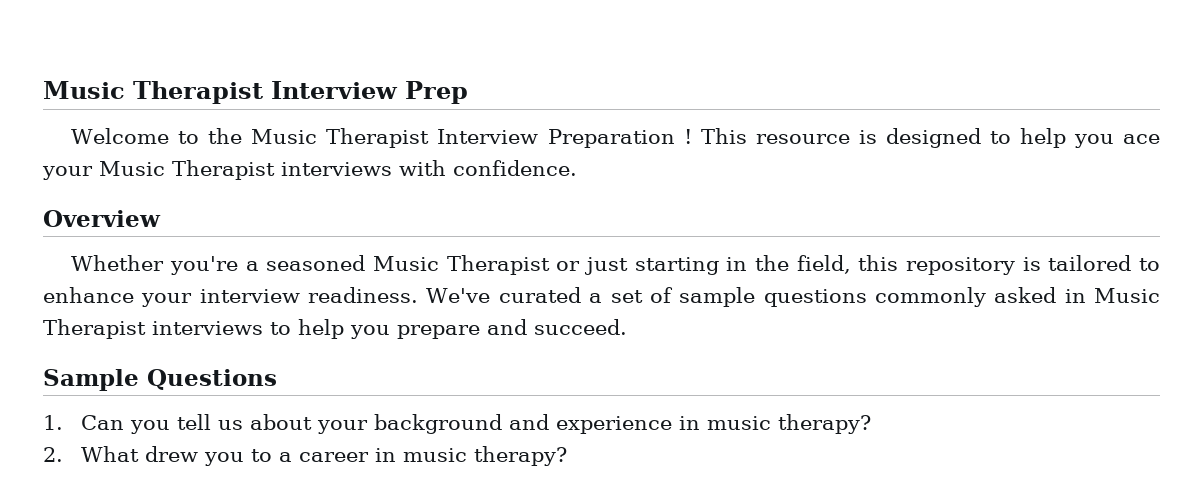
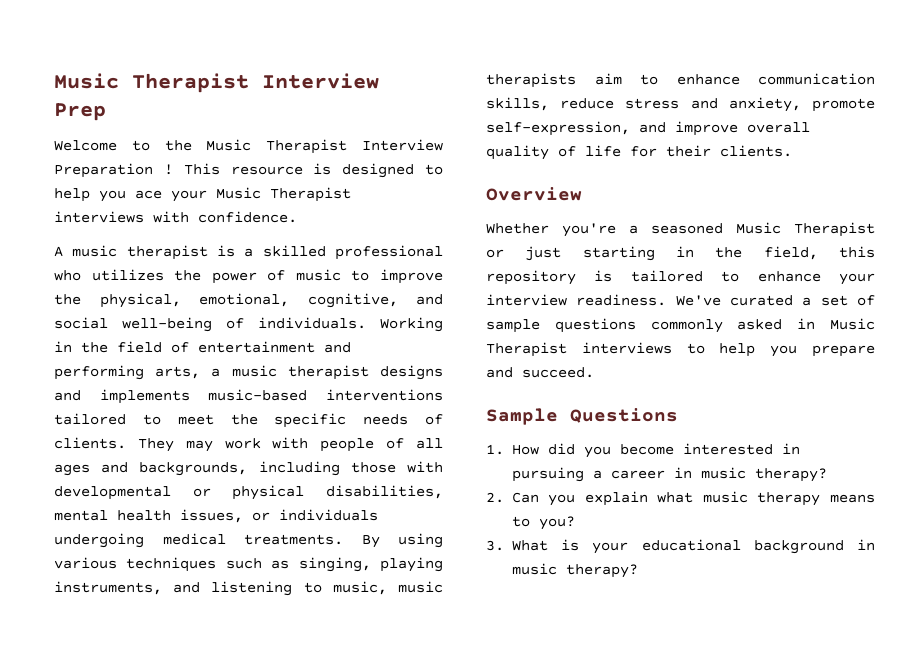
(577, 168) none -> [54,245,444,260] [54,269,443,284] [54,293,443,308] [54,317,443,332] [54,341,351,353] [54,365,443,380] [54,389,443,404] [54,413,443,428] [54,437,443,452] [54,461,443,476] [54,485,443,500] [54,509,378,523] [54,533,443,548] [54,557,443,572] [54,581,443,596] [486,73,875,88] [486,97,875,112] [486,121,810,136] [486,145,792,160] // A music therapist is a skilled professional who utilizes the power of music to improve the physical, emotional, cognitive, and social well-being of individuals. Working in the field of entertainment and performing arts, a music therapist designs and implements music-based interventions tailored to meet the specific needs of clients. They may work with people of all ages and backgrounds, including those with developmental or physical disabilities, mental health issues, or individuals undergoing medical treatments. By using various techniques such as singing, playing instruments, and listening to music, music therapists aim to enhance communication skills, reduce stress and anxiety, promote self-expression, and improve overall quality of life for their clients.
[81,414,872,434] [43,446,370,466] Can you tell us about your background and experience in music therapy? // 2. What drew you to a career -> [511,443,800,458] [511,467,827,482] [486,491,875,506] [511,516,575,530] [486,539,844,554] How did you become interested in pursuing a career in music therapy? // 2. Can you explain what music therapy means to you? // 3. What is your educational background

